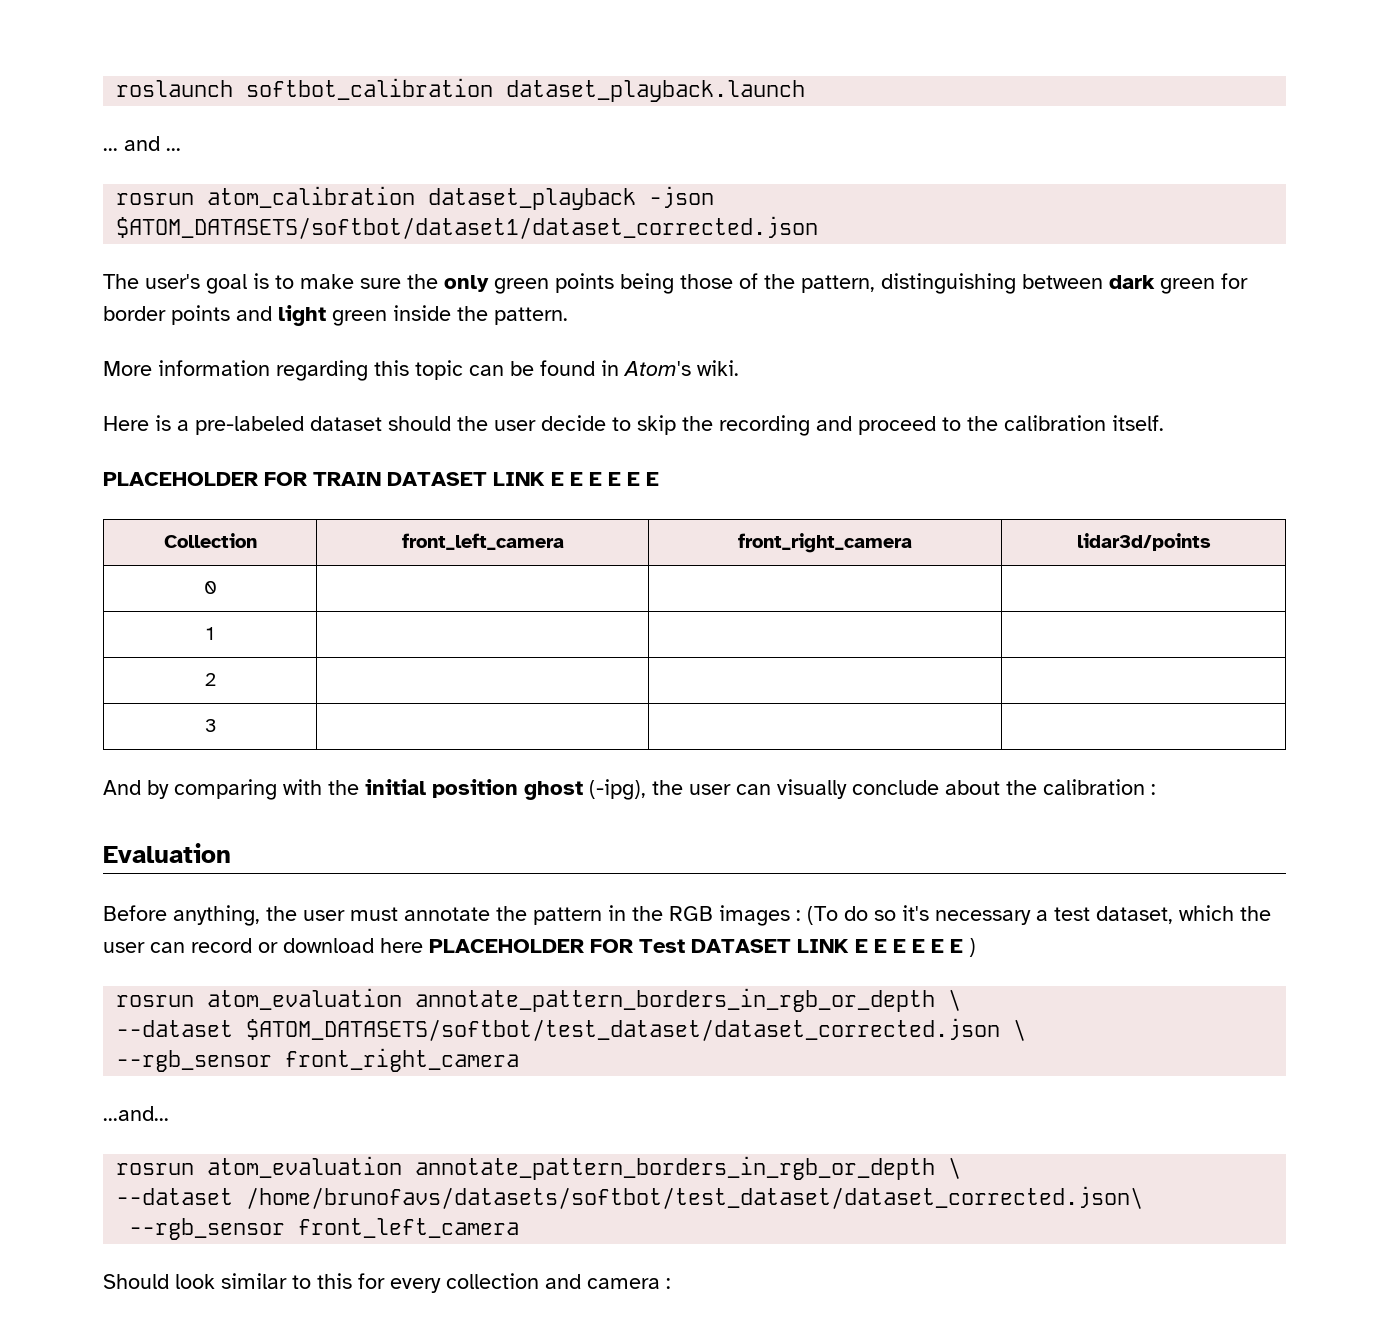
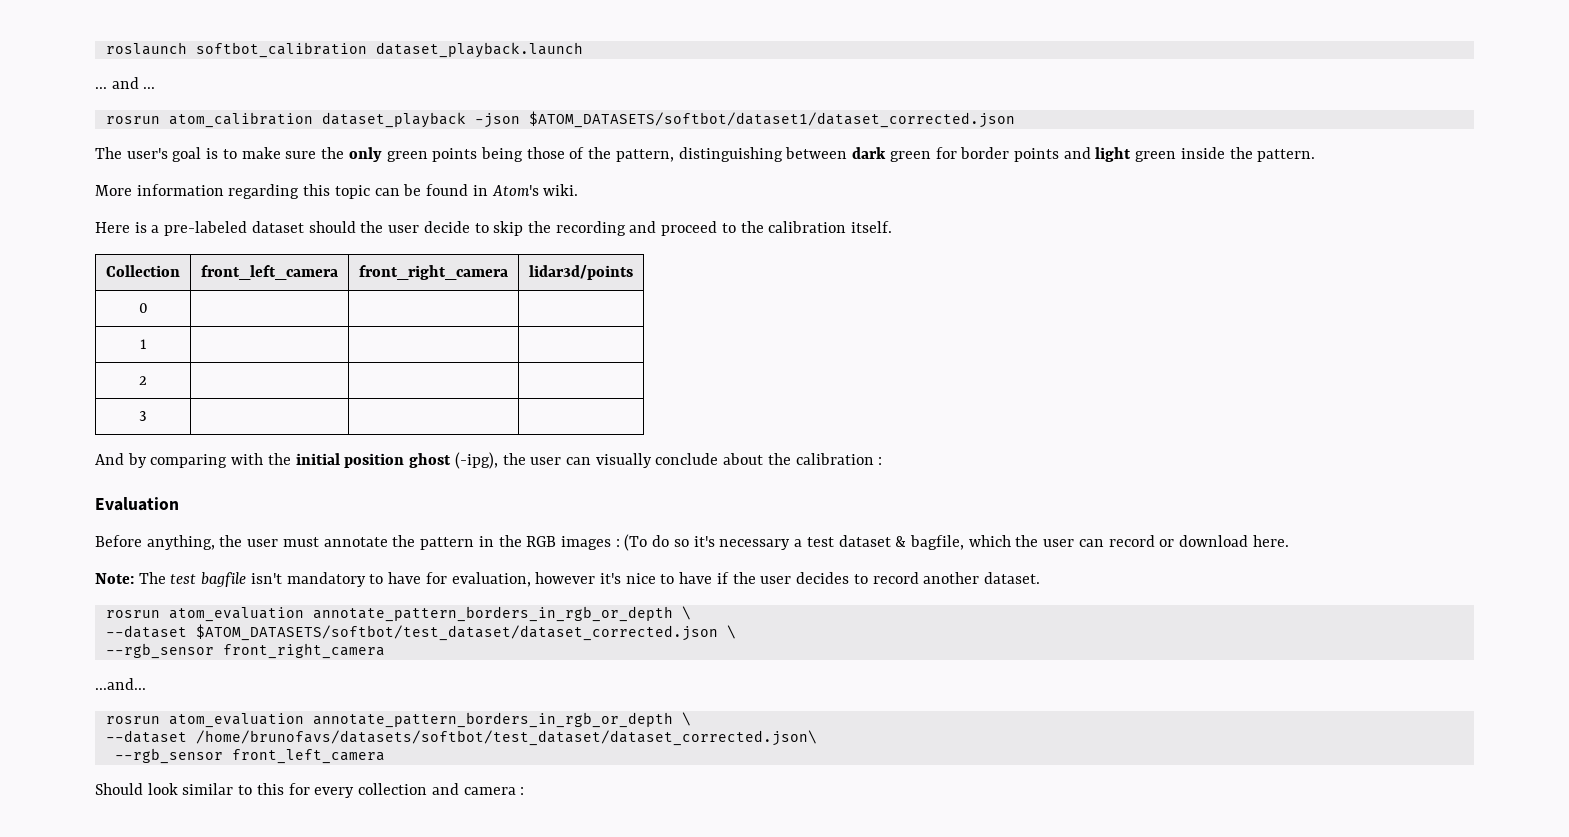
[103,472,659,486] // PLACEHOLDER FOR TRAIN DATASET LINK E E E E E E -> (893, 227) none
[1096,906,1173,924] dataset, -> [838,535,964,550] dataset & bagfile,
[380,938,976,957] here PLACEHOLDER FOR Test DATASET LINK E E E E E E ) -> [1252,535,1289,547] [95,572,1040,587] here. // Note: The test bagfile isn't mandatory to have for evaluation, however it's nice to have if the user decides to record another dataset.

